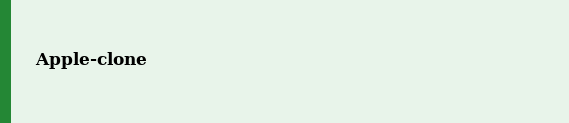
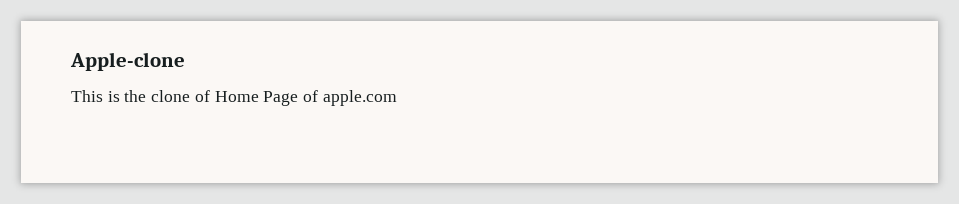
(147, 60) none -> [71,90,397,106] // This is the clone of Home Page of apple.com

